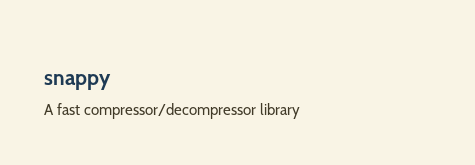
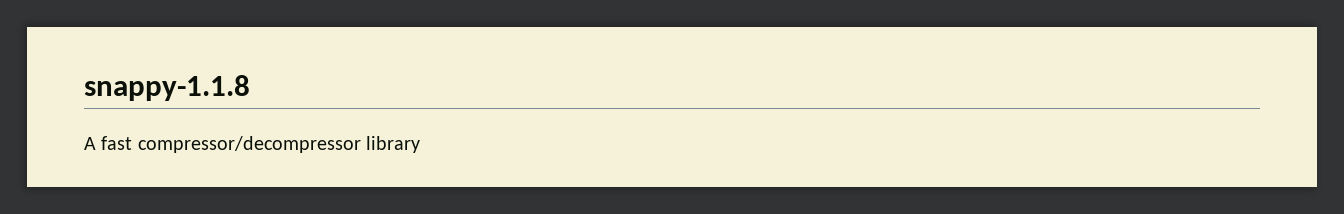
[44,74,111,90] snappy -> [84,75,250,101] snappy-1.1.8

